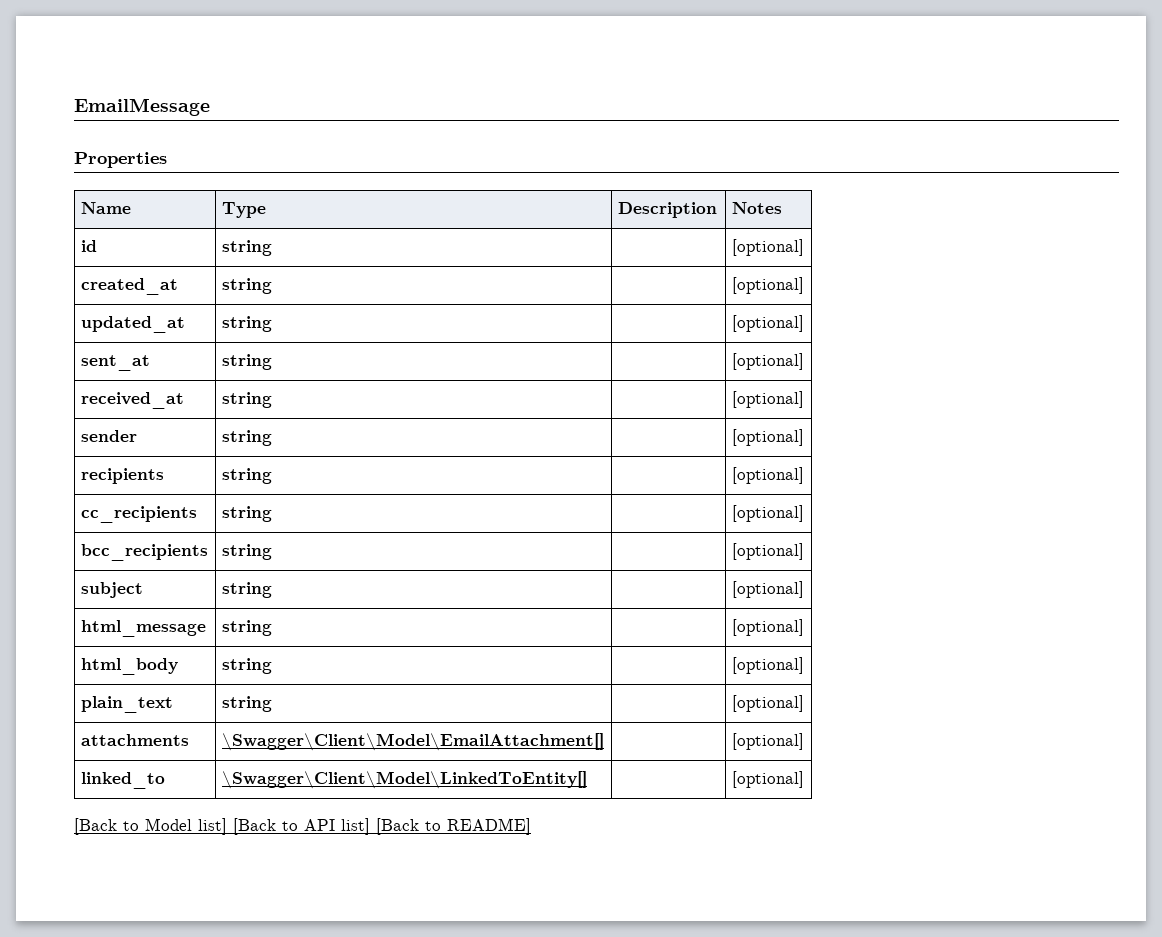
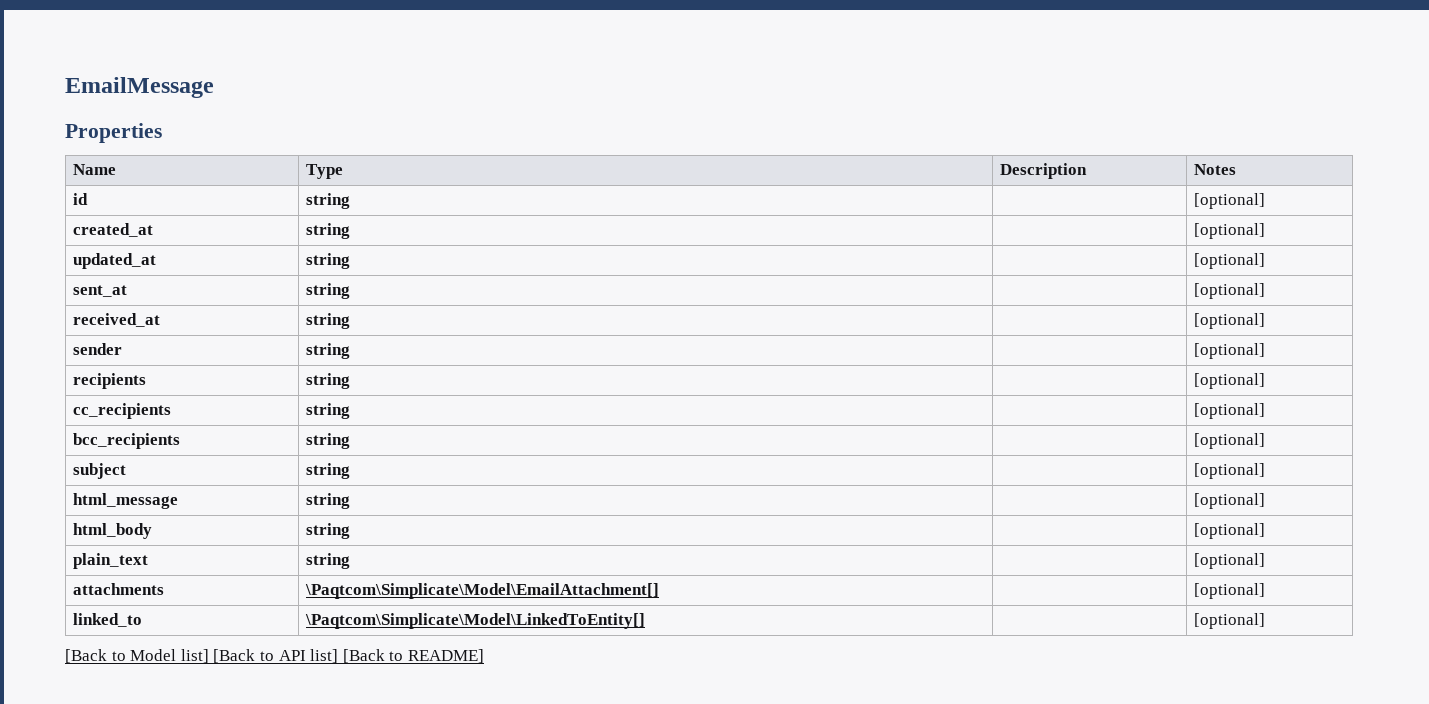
[221,733,604,751] \Swagger\Client\Model\EmailAttachment[] -> [305,583,660,599] \Paqtcom\Simplicate\Model\EmailAttachment[]
[221,771,587,789] \Swagger\Client\Model\LinkedToEntity[] -> [305,613,646,629] \Paqtcom\Simplicate\Model\LinkedToEntity[]

